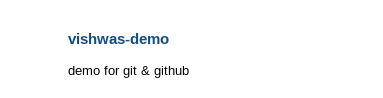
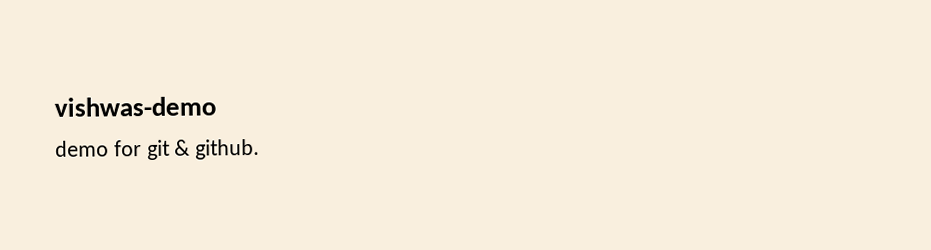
[154,66,189,78] github -> [195,138,261,160] github.

